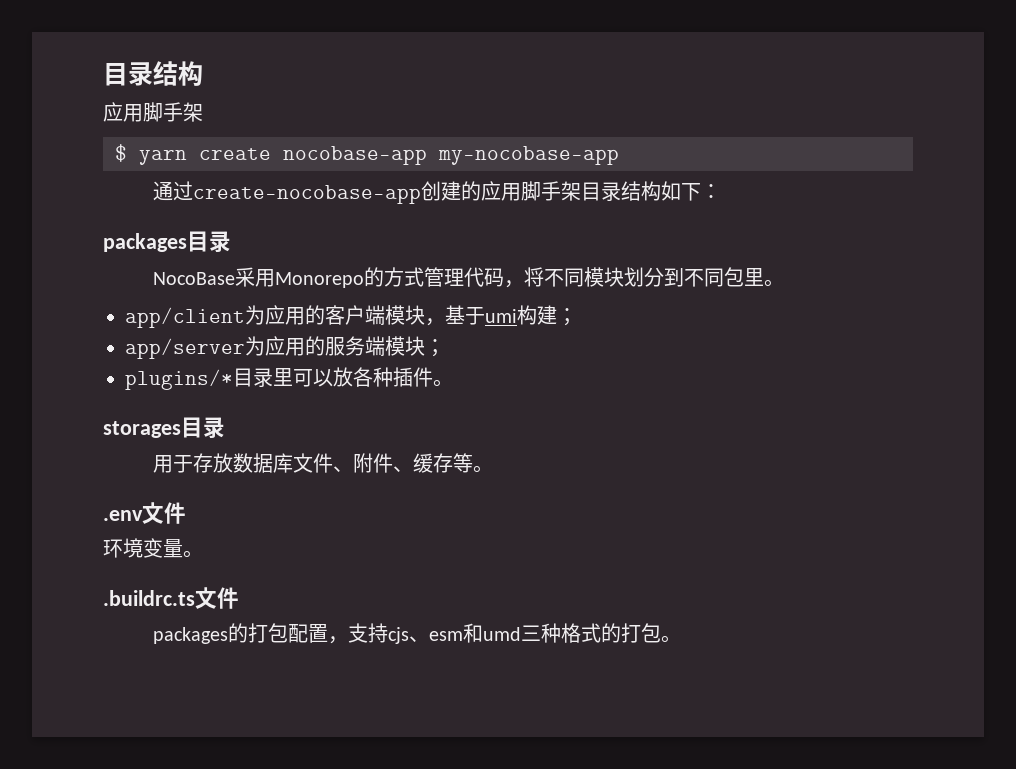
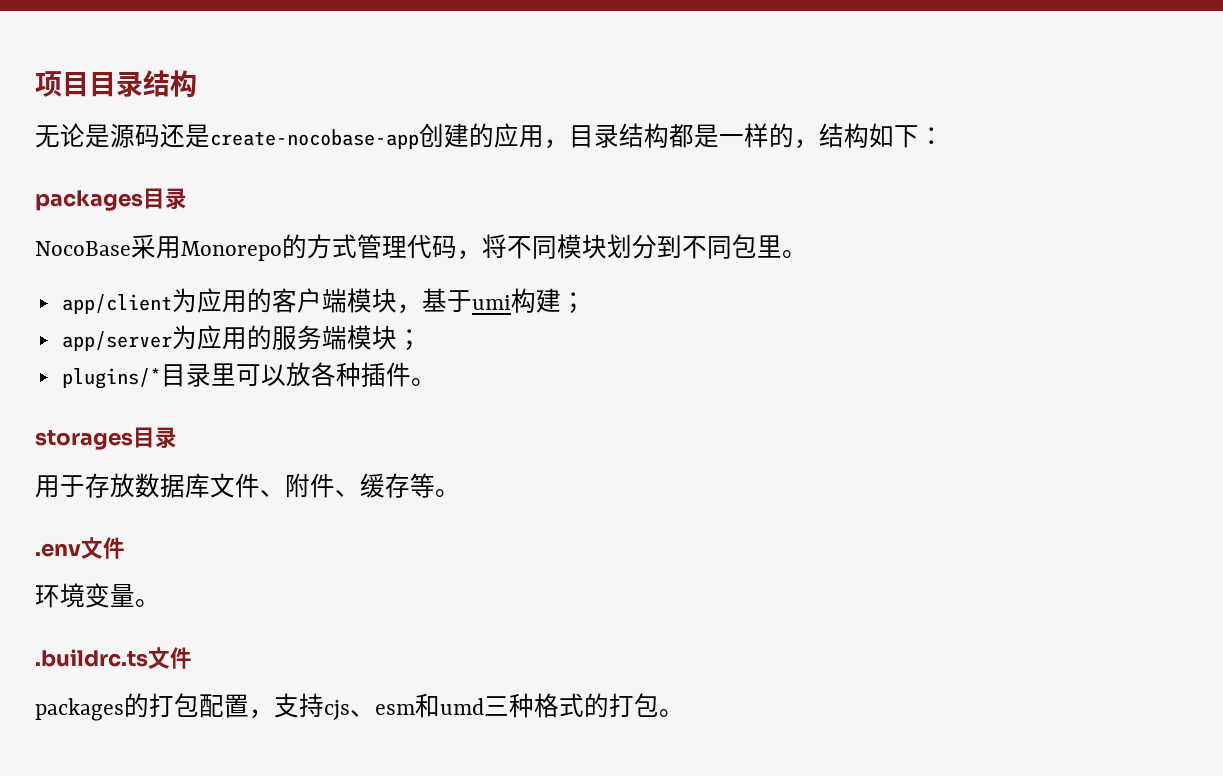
(103, 74) none -> [35,71,89,97] 项目
[103,102,203,122] [115,144,619,165] [153,181,194,201] 应用脚手架 // $ yarn create nocobase-app my-nocobase-app // 通过 -> [35,123,210,148] 无论是源码还是
[521,181,662,201] 脚手架目录结构 -> [544,123,869,149] ，目录结构都是一样的，结构

